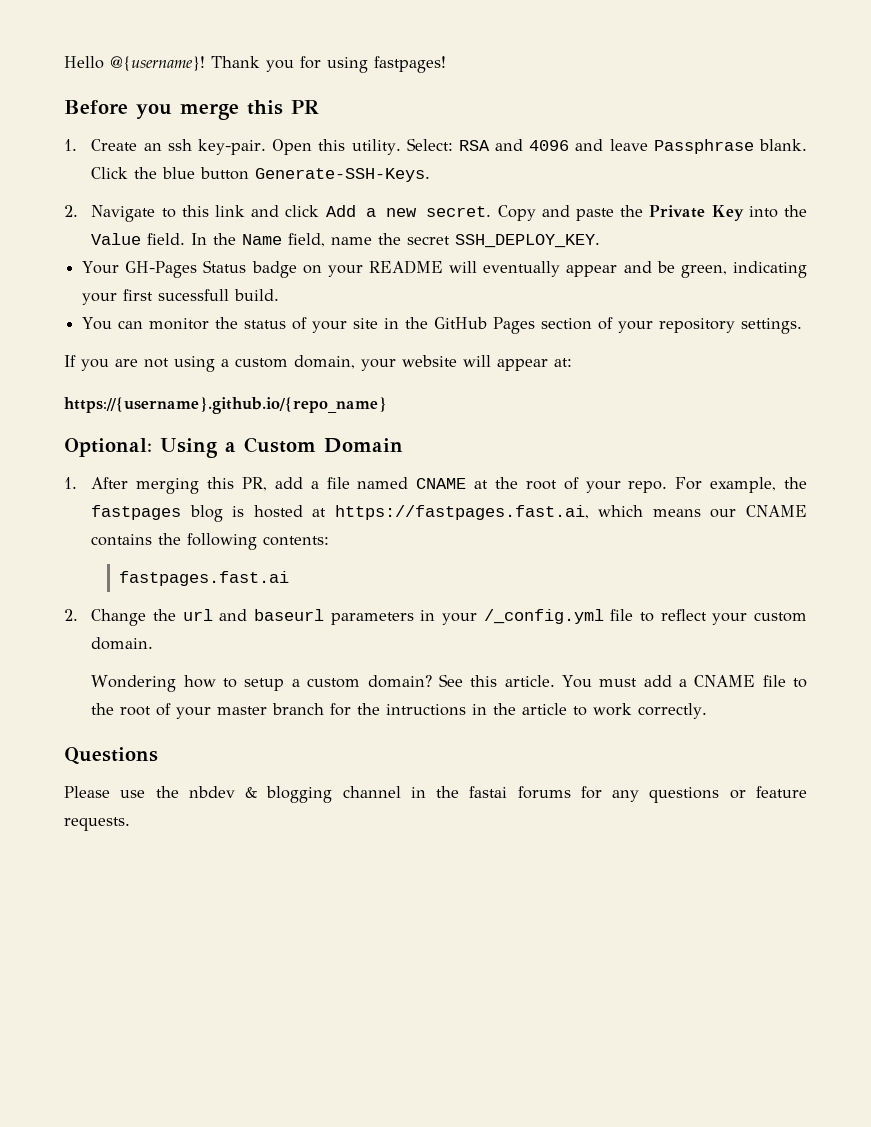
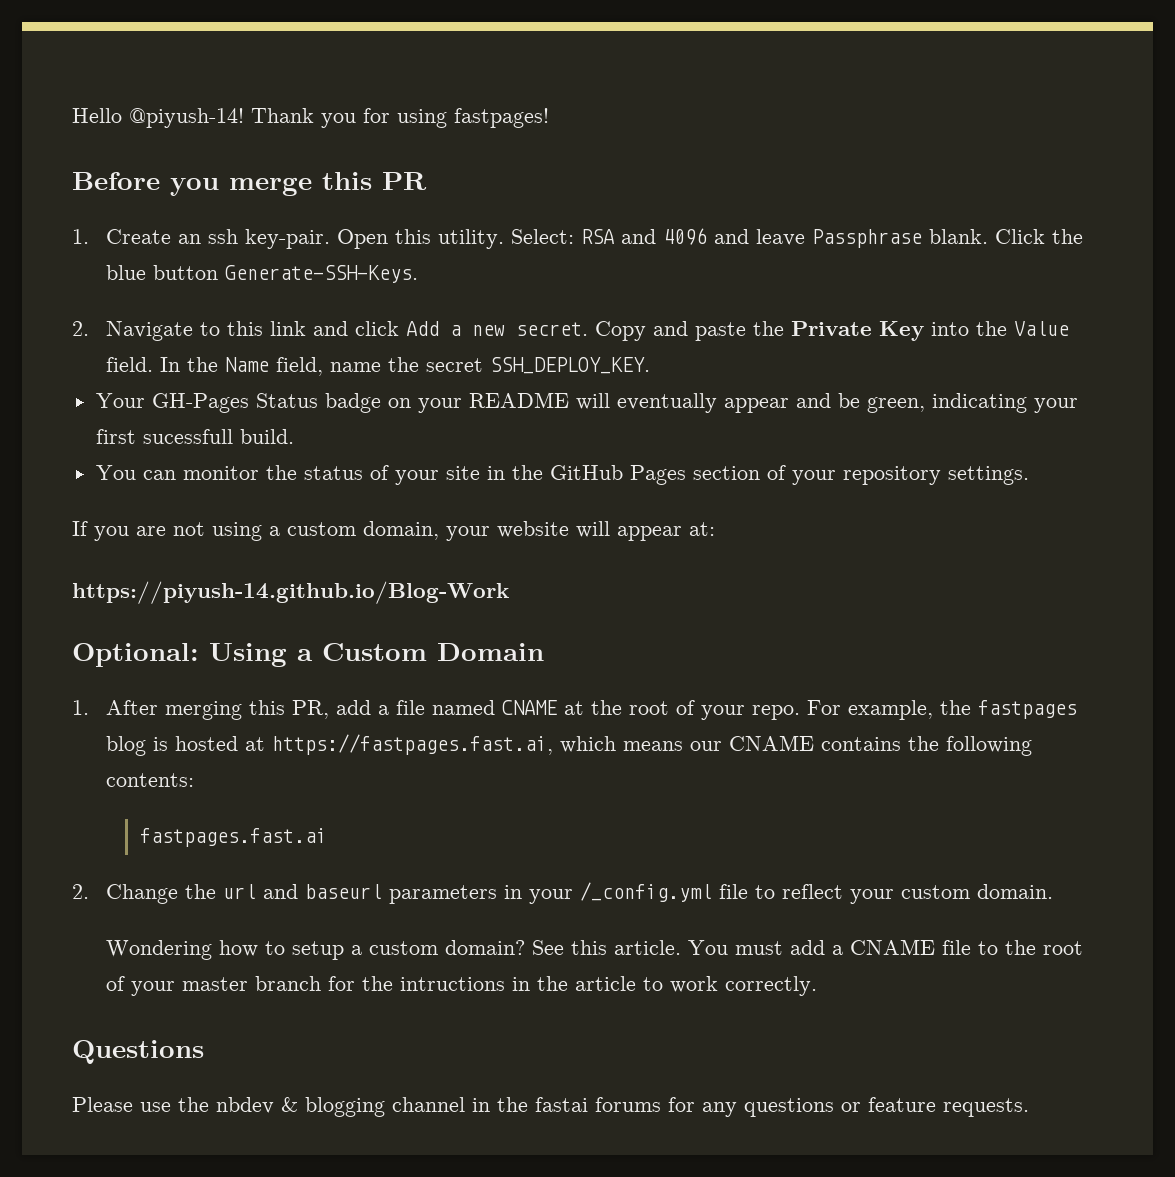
[110,56,205,71] @{username}! -> [129,108,244,128] @piyush-14!
[64,397,387,414] https://{username}.github.io/{repo_name} -> [72,581,509,604] https://piyush-14.github.io/Blog-Work

